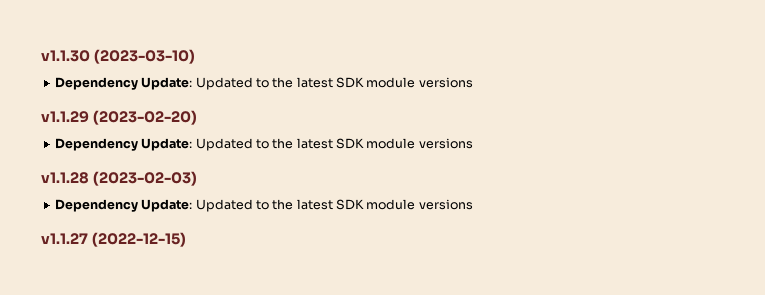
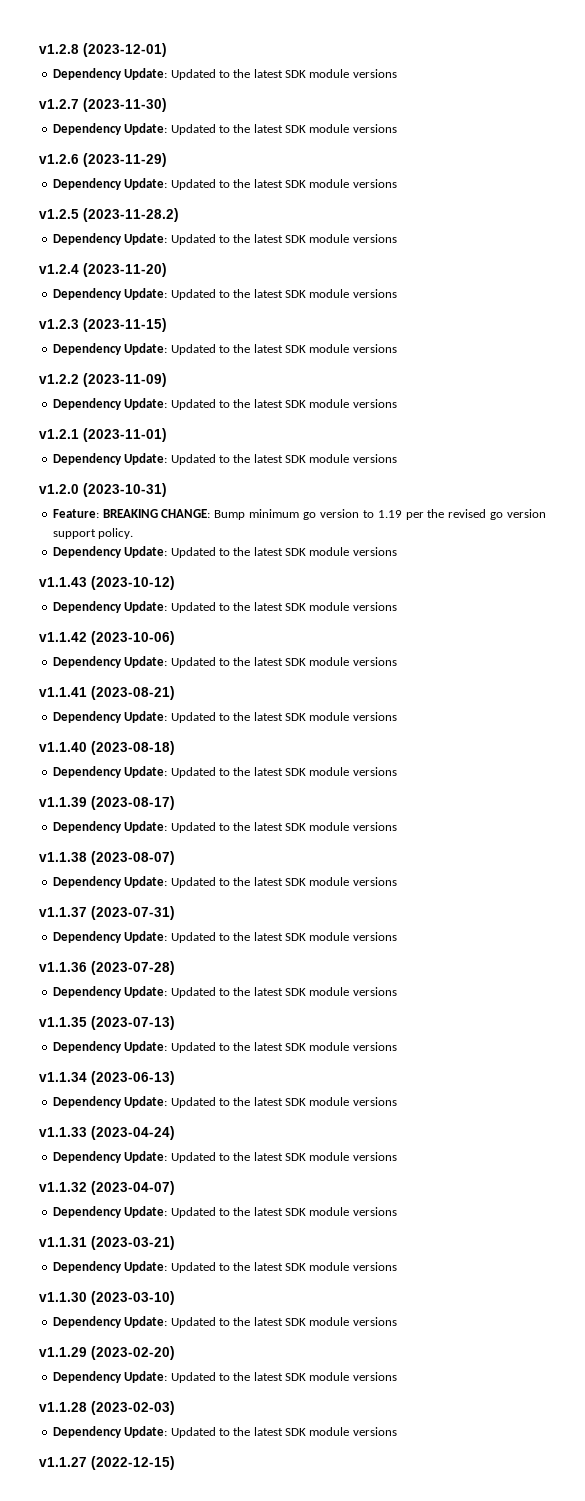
(41, 56) none -> [39,43,167,57] [52,68,397,80] [39,98,167,112] [52,123,397,135] [39,153,167,167] [52,178,397,190] [39,208,179,222] [52,233,397,245] [39,263,167,277] [52,288,397,300] [39,318,167,332] [52,343,397,355] [39,373,167,387] [52,398,397,410] [39,428,167,442] [52,453,397,465] [39,483,167,497] [52,509,547,520] [52,528,134,539] [52,546,397,558] [39,576,175,590] [52,601,397,613] [39,631,175,645] [52,656,397,668] [39,686,175,700] [52,711,397,723] [39,741,175,755] [52,766,397,778] [39,796,175,810] [52,821,397,833] [39,851,175,865] [52,876,397,888] [39,906,175,920] [52,931,397,943] [39,961,175,975] [52,986,397,998] [39,1016,175,1030] [52,1041,397,1053] [39,1071,175,1085] [52,1096,397,1108] [39,1126,175,1140] [52,1151,397,1163] [39,1181,175,1195] [52,1206,397,1218] [39,1236,175,1250] [52,1261,397,1273] v1.2.8 (2023-12-01) // Dependency Update: Updated to the latest SDK module versions // v1.2.7 (2023-11-30) // Dependency Update: Updated to the latest SDK module versions // v1.2.6 (2023-11-29) // Dependency Update: Updated to the latest SDK module versions // v1.2.5 (2023-11-28.2) // Dependency Update: Updated to the latest SDK module versions // v1.2.4 (2023-11-20) // Dependency Update: Updated to the latest SDK module versions // v1.2.3 (2023-11-15) // Dependency Update: Updated to the latest SDK module versions // v1.2.2 (2023-11-09) // Dependency Update: Updated to the latest SDK module versions // v1.2.1 (2023-11-01) // Dependency Update: Updated to the latest SDK module versions // v1.2.0 (2023-10-31) // Feature: BREAKING CHANGE: Bump minimum go version to 1.19 per the revised go version support policy. // Dependency Update: Updated to the latest SDK module versions // v1.1.43 (2023-10-12) // Dependency Update: Updated to the latest SDK module versions // v1.1.42 (2023-10-06) // Dependency Update: Updated to the latest SDK module versions // v1.1.41 (2023-08-21) // Dependency Update: Updated to the latest SDK module versions // v1.1.40 (2023-08-18) // Dependency Update: Updated to the latest SDK module versions // v1.1.39 (2023-08-17) // Dependency Update: Updated to the latest SDK module versions // v1.1.38 (2023-08-07) // Dependency Update: Updated to the latest SDK module versions // v1.1.37 (2023-07-31) // Dependency Update: Updated to the latest SDK module versions // v1.1.36 (2023-07-28) // Dependency Update: Updated to the latest SDK module versions // v1.1.35 (2023-07-13) // Dependency Update: Updated to the latest SDK module versions // v1.1.34 (2023-06-13) // Dependency Update: Updated to the latest SDK module versions // v1.1.33 (2023-04-24) // Dependency Update: Updated to the latest SDK module versions // v1.1.32 (2023-04-07) // Dependency Update: Updated to the latest SDK module versions // v1.1.31 (2023-03-21) // Dependency Update: Updated to the latest SDK module versions //

